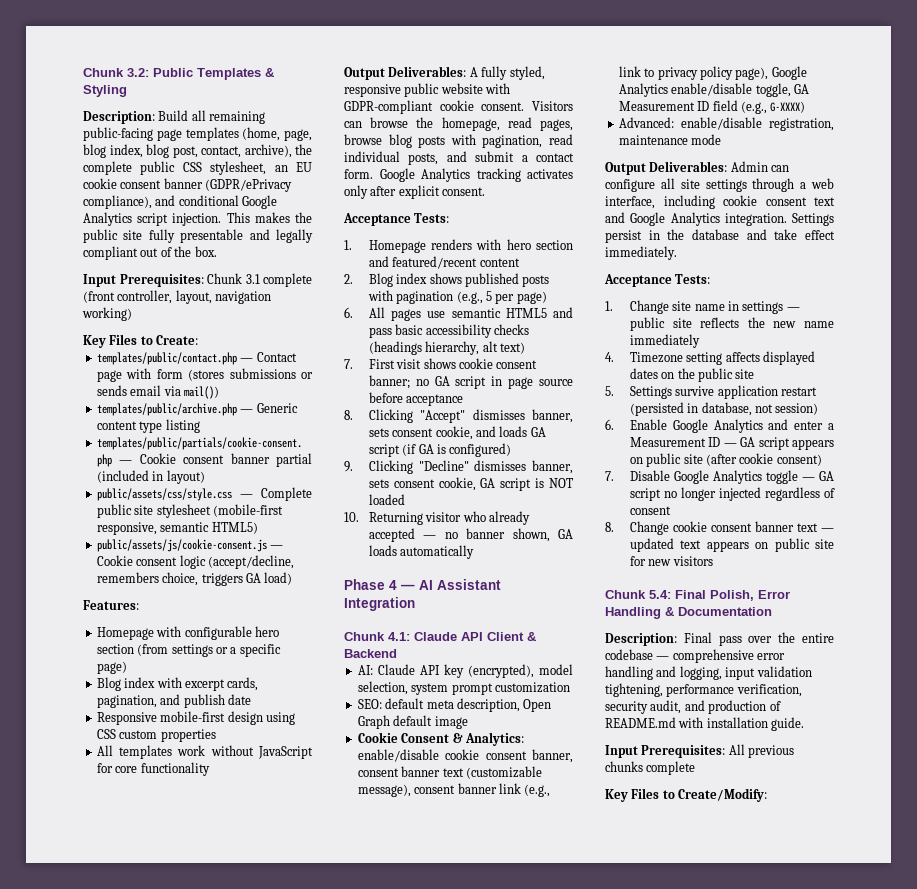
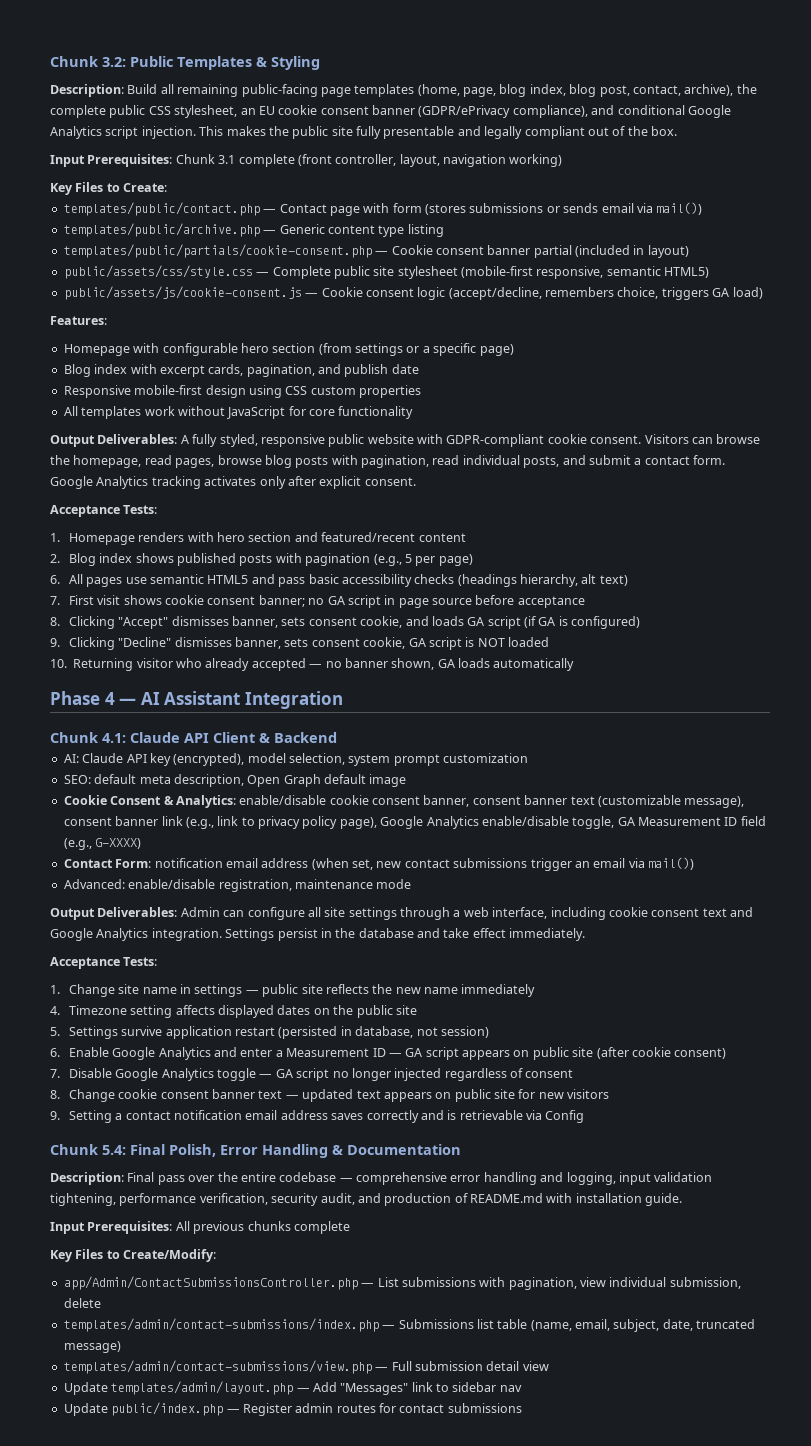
(806, 107) none -> [63,857,694,871] // Contact Form: notification email address (when set, new contact submissions trigger an email via mail())
(713, 561) none -> [50,1110,585,1123] // 9. Setting a contact notification email address saves correctly and is retrievable via Config
(768, 795) none -> [63,1276,741,1290] [63,1298,101,1308] [63,1318,756,1332] [63,1341,121,1353] [63,1360,549,1374] [63,1381,522,1395] [63,1402,522,1416] // app/Admin/ContactSubmissionsController.php — List submissions with pagination, view individual submission, delete // templates/admin/contact-submissions/index.php — Submissions list table (name, email, subject, date, truncated message) // templates/admin/contact-submissions/view.php — Full submission detail view // Update templates/admin/layout.php — Add "Messages" link to sidebar nav // Update public/index.php — Register admin routes for contact submissions

